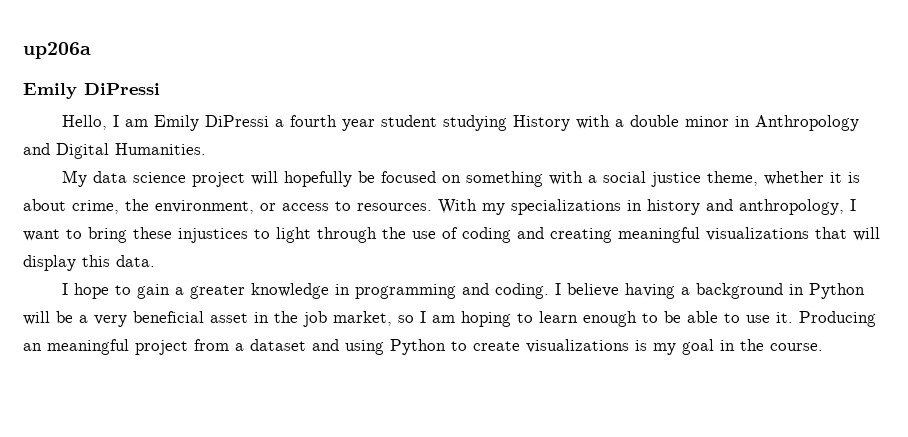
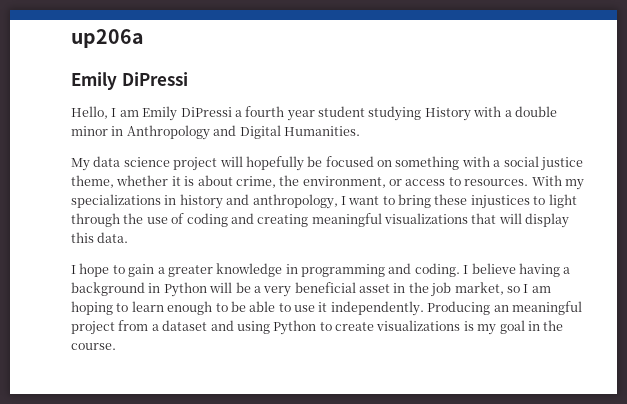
[776,312,793,323] it. -> [318,301,424,316] it independently.

